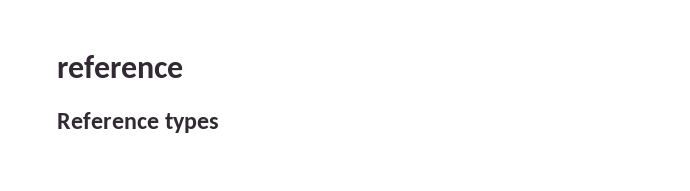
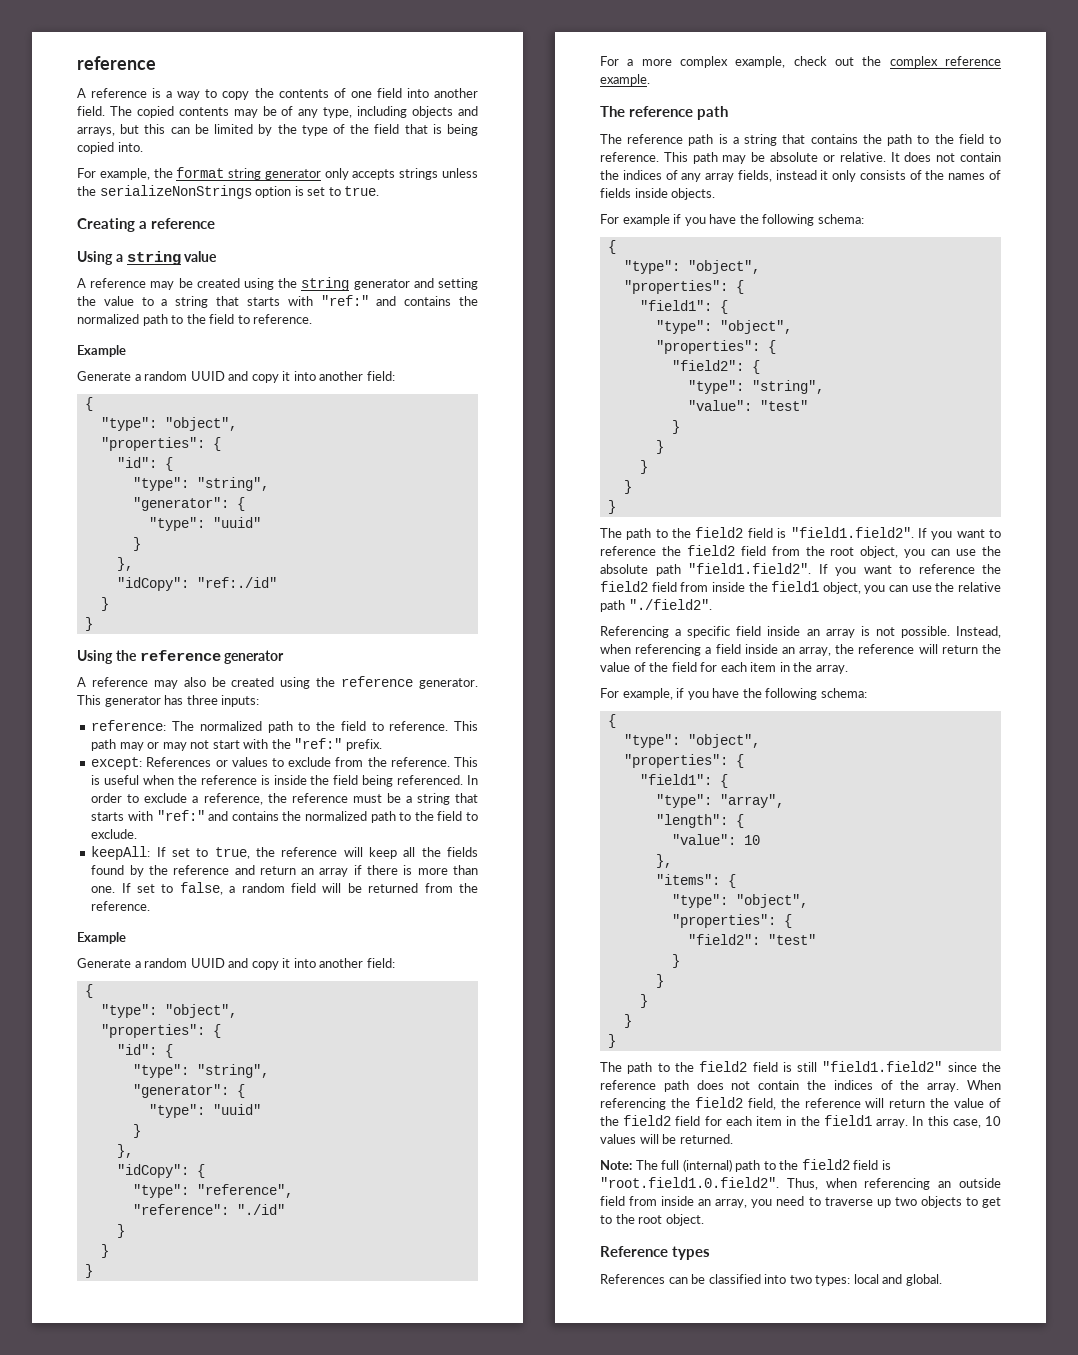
[57,55,183,78] [57,112,220,133] reference // Reference types -> [77,56,156,70] [77,88,479,100] [77,106,479,118] [77,124,479,136] [77,142,143,154] [77,167,478,180] [77,185,380,199] [77,218,216,232] [77,251,218,265] [77,277,478,291] [77,295,478,308] [77,314,313,326] [77,345,126,357] [77,371,395,383] [84,397,93,411] [100,417,237,431] [100,437,221,451] [116,457,173,471] [132,477,269,491] [132,497,245,511] [148,517,261,531] [132,537,141,551] [116,557,133,571] [116,577,277,591] [100,597,109,611] [84,617,93,631] [77,650,285,664] [77,676,478,689] [77,695,260,707] [91,720,478,733] [91,738,382,751] [91,757,478,770] [91,775,478,787] [91,793,478,805] [91,810,478,823] [91,829,138,839] [91,846,478,860] [91,865,479,877] [91,882,478,895] [91,901,151,911] [77,932,126,944] [77,958,395,970] [84,984,93,998] [100,1004,237,1018] [100,1024,221,1038] [116,1044,173,1058] [132,1064,269,1078] [132,1084,245,1098] [148,1104,261,1118] [132,1124,141,1138] [116,1144,133,1158] [116,1164,205,1178] [132,1184,293,1198] [132,1204,285,1215] [116,1224,125,1238] [100,1244,109,1258] [84,1264,93,1278] [600,56,1001,68] [600,74,650,86] [600,106,729,120] [600,134,1001,146] [600,152,1001,164] [600,170,1001,182] [600,188,716,200] [600,214,864,226] [607,240,616,254] [623,260,760,274] [623,280,744,294] [639,300,728,314] [655,320,792,334] [655,340,776,354] [671,360,760,374] [687,380,824,394] [687,400,808,411] [671,420,680,434] [655,440,664,454] [639,460,648,474] [623,480,632,494] [607,500,616,514] [600,527,1001,540] [600,545,1002,558] [600,563,1001,576] [600,581,1001,594] [600,599,712,612] [600,626,1001,638] [600,644,1001,656] [600,662,848,674] [600,688,867,700] [607,714,616,728] [623,734,760,748] [623,754,744,768] [639,774,728,788] [655,794,784,808] [655,814,744,828] [671,834,760,845] [655,854,672,868] [655,874,736,888] [671,894,808,908] [671,914,792,928] [687,934,816,945] [671,954,680,968] [655,974,664,988] [639,994,648,1008] [623,1014,632,1028] [607,1034,616,1048] [600,1061,1001,1074] [600,1080,1001,1092] [600,1097,1001,1110] [600,1115,1001,1128] [600,1134,733,1144] [600,1159,891,1172] [600,1177,1001,1190] [600,1196,1001,1208] [600,1214,704,1226] [600,1246,711,1260] [600,1274,942,1286] reference // A reference is a way to copy the contents of one field into another field. The copied contents may be of any type, including objects and arrays, but this can be limited by the type of the field that is being copied into. // For example, the format string generator only accepts strings unless the serializeNonStrings option is set to true. // Creating a reference // Using a string value // A reference may be created using the string generator and setting the value to a string that starts with "ref:" and contains the normalized path to the field to reference. // Example // Generate a random UUID and copy it into another field: // { // "type": "object", // "properties": { // "id": { // "type": "string", // "generator": { // "type": "uuid" // } // }, // "idCopy": "ref:./id" // } // } // Using the reference generator // A reference may also be created using the reference generator. This generator has three inputs: // reference: The normalized path to the field to reference. This path may or may not start with the "ref:" prefix. // except: References or values to exclude from the reference. This is useful when the reference is inside the field being referenced. In order to exclude a reference, the reference must be a string that starts with "ref:" and contains the normalized path to the field to exclude. // keepAll: If set to true, the reference will keep all the fields found by the reference and return an array if there is more than one. If set to false, a random field will be returned from the reference. // Example // Generate a random UUID and copy it into another field: // { // "type": "object", // "properties": { // "id": { // "type": "string", // "generator": { // "type": "uuid" // } // }, // "idCopy": { // "type": "reference", // "reference": "./id" // } // } // } // For a more complex example, check out the complex reference example. // The reference path // The reference path is a string that contains the path to the field to reference. This path may be absolute or relative. It does not contain the indices of any array fields, instead it only consists of the names of fields inside objects. // For example if you have the following schema: // { // "type": "object", // "properties": { // "field1": { // "type": "object", // "properties": { // "field2": { // "type": "string", // "value": "test" // } // } // } // } // } // The path to the field2 field is "field1.field2". If you want to reference the field2 field from the root object, you can use the absolute path "field1.field2". If you want to reference the field2 field from inside the field1 object, you can use the relative path "./field2". // Referencing a specific field inside an array is not possible. Instead, when referencing a field inside an array, the reference will return the value of the field for each item in the array. // For example, if you have the following schema: // { // "type": "object", // "properties": { // "field1": { // "type": "array", // "length": { // "value": 10 // }, // "items": { // "type": "object", // "properties": { // "field2": "test" // } // } // } // } // } // The path to the field2 field is still "field1.field2" since the reference path does not contain the indices of the array. When referencing the field2 field, the reference will return the value of the field2 field for each item in the field1 array. In this case, 10 values will be returned. // Note: The full (internal) path to the field2 field is "root.field1.0.field2". Thus, when referencing an outside field from inside an array, you need to traverse up two objects to get to the root object. // Reference types // References can be classified into two types: local and global.

